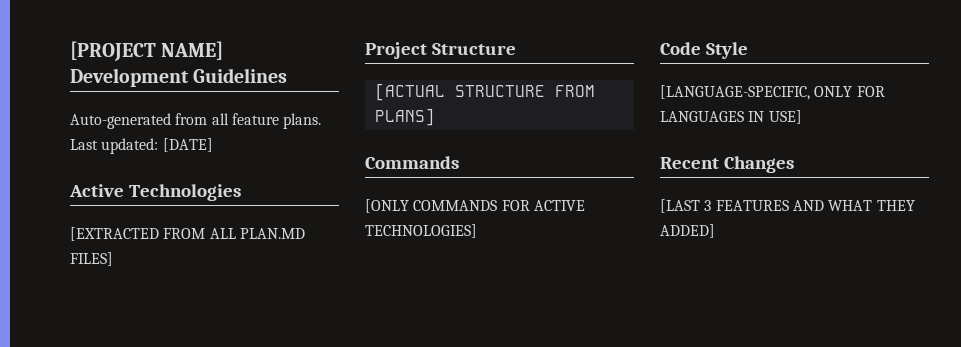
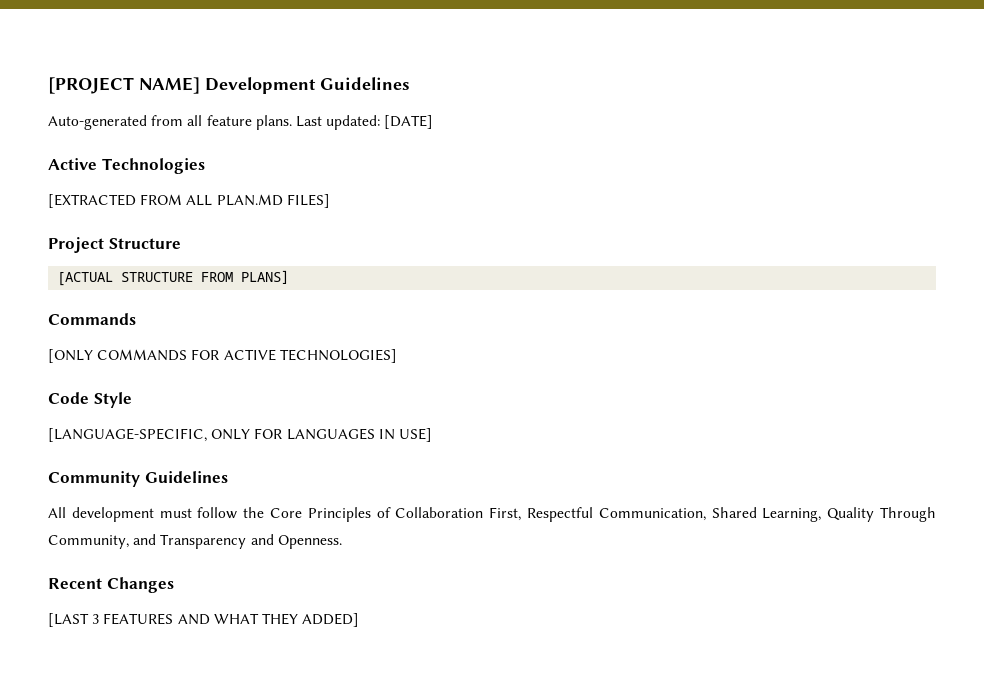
(802, 117) none -> [48,471,228,487] [48,507,936,522] [48,534,342,549] // Community Guidelines // All development must follow the Core Principles of Collaboration First, Respectful Communication, Shared Learning, Quality Through Community, and Transparency and Openness.

